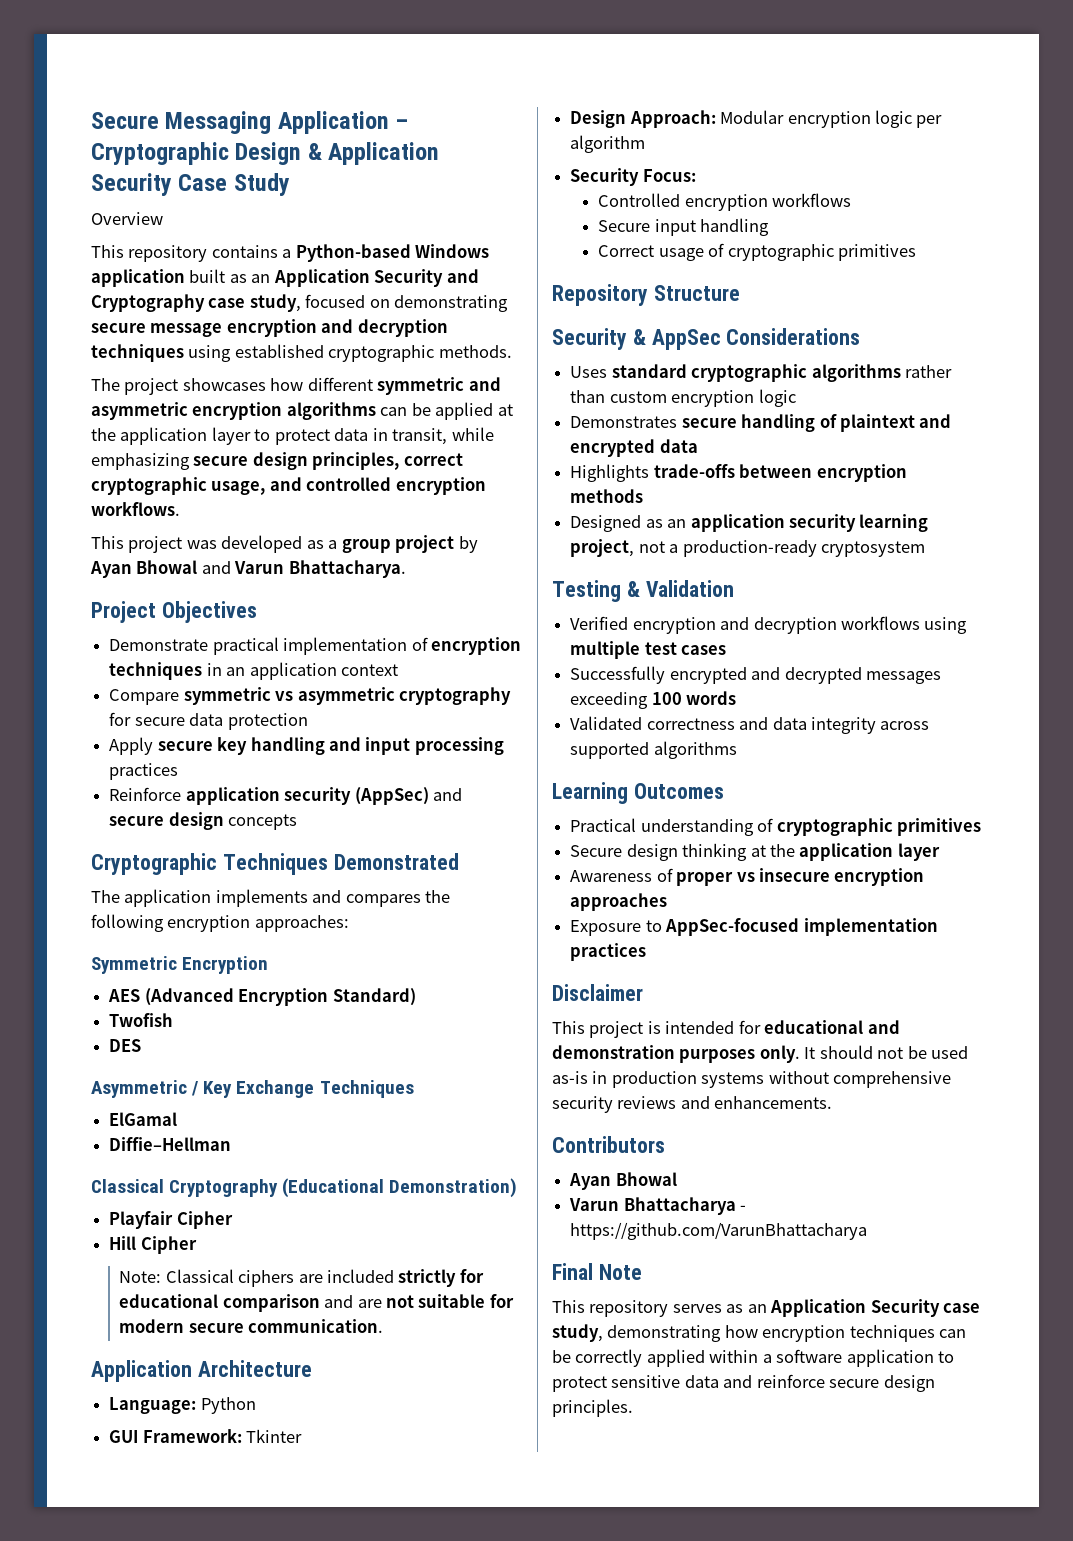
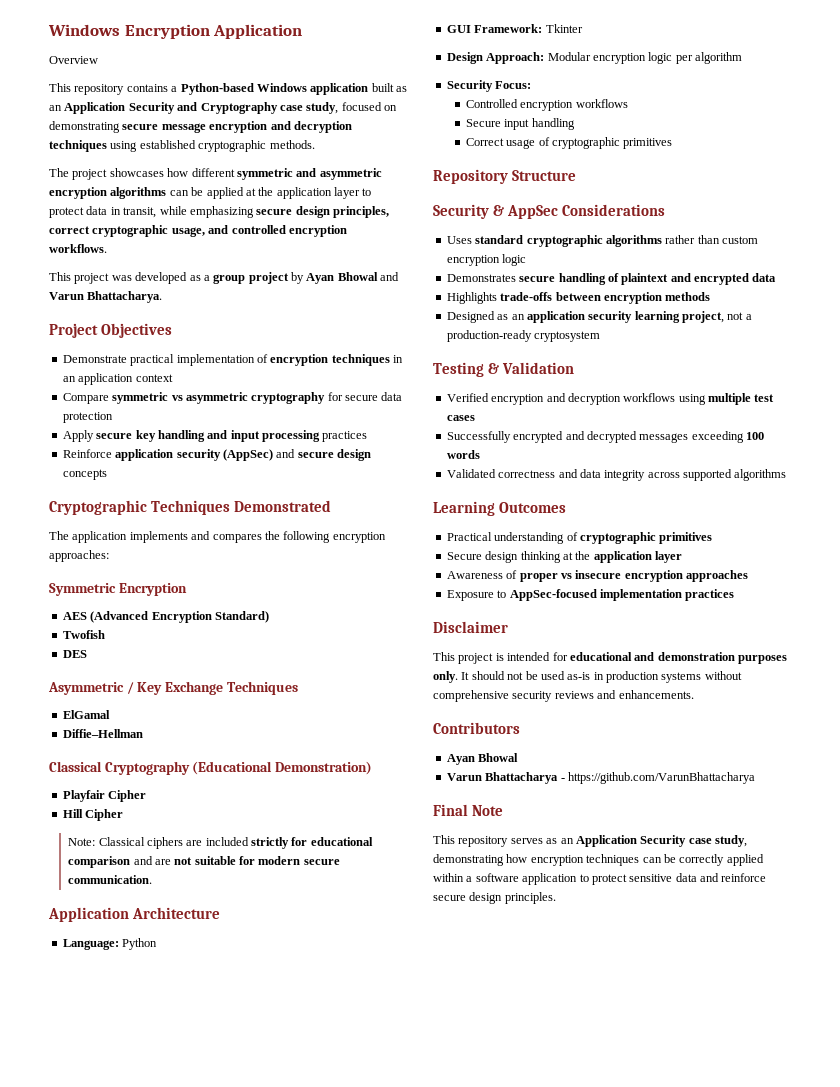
[91,111,409,134] [91,142,440,165] [91,173,290,196] Secure Messaging Application – Cryptographic Design & Application Security Case Study -> [48,24,303,39] Windows Encryption Application

